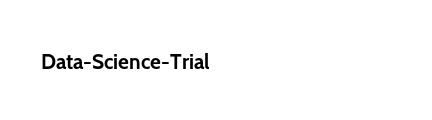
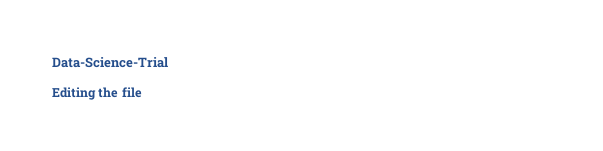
(210, 61) none -> [52,87,142,100] // Editing the file

